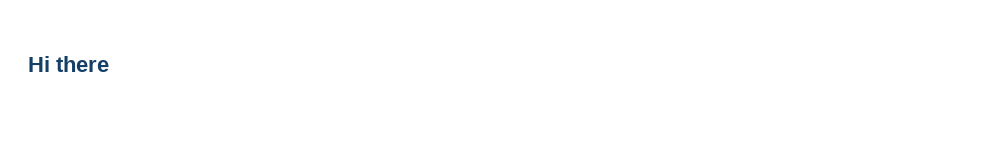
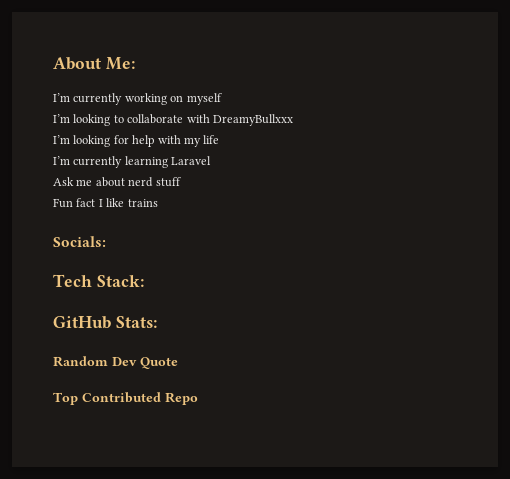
[28,56,109,72] Hi there -> [53,57,135,70] [53,93,222,105] [53,114,293,126] [53,135,220,147] [53,156,212,168] [53,177,181,187] [53,198,158,208] [53,236,106,247] [53,274,144,287] [53,316,157,329] [53,356,178,369] [53,392,198,405] About Me: // I’m currently working on myself // I’m looking to collaborate with DreamyBullxxx // I’m looking for help with my life // I’m currently learning Laravel // Ask me about nerd stuff // Fun fact I like trains // Socials: // Tech Stack: // GitHub Stats: // Random Dev Quote // Top Contributed Repo

